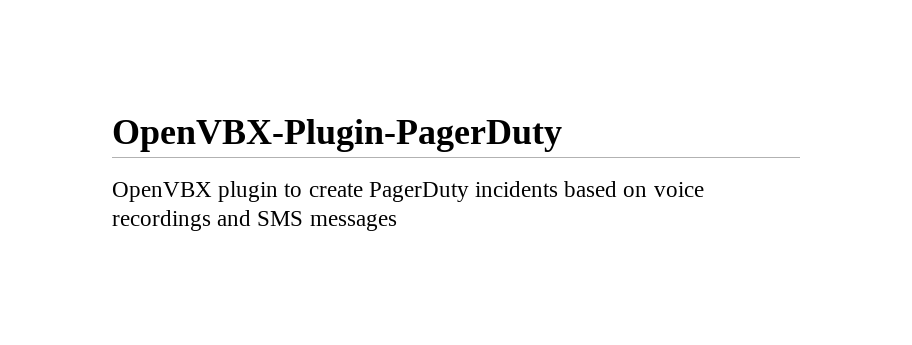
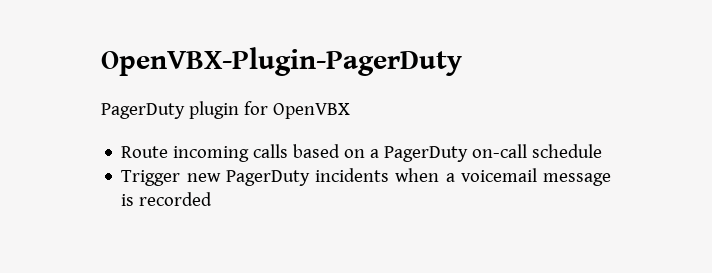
[112,181,704,202] [112,210,397,231] OpenVBX plugin to create PagerDuty incidents based on voice recordings and SMS messages -> [101,101,350,119] [121,144,603,162] [121,168,611,186] [121,192,213,206] PagerDuty plugin for OpenVBX // Route incoming calls based on a PagerDuty on-call schedule // Trigger new PagerDuty incidents when a voicemail message is recorded

